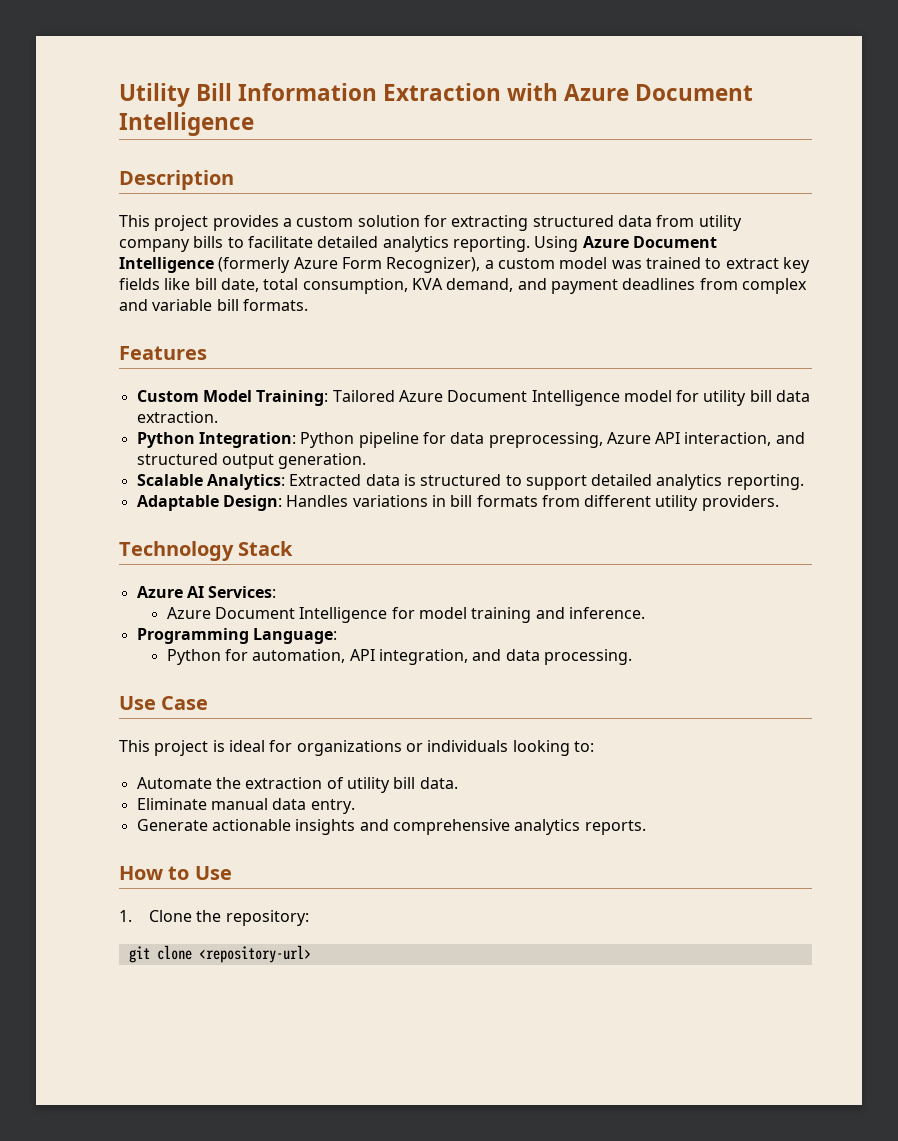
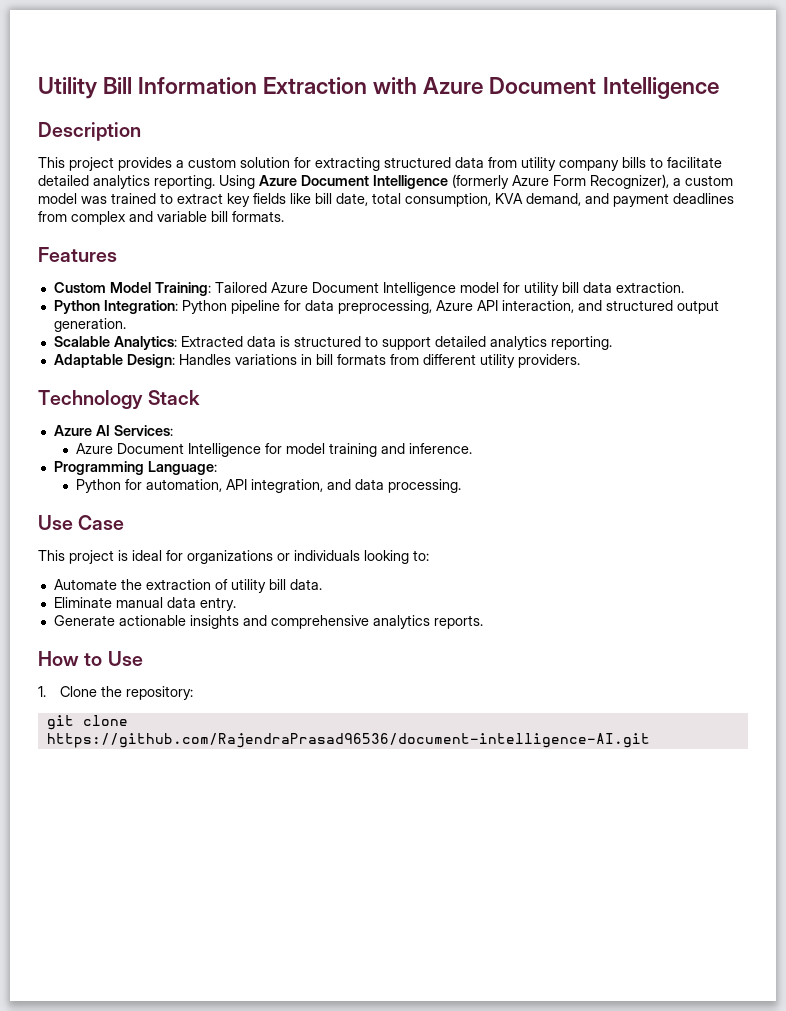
[198,945,311,963] <repository-url> -> [46,733,650,748] https://github.com/RajendraPrasad96536/document-intelligence-AI.git

